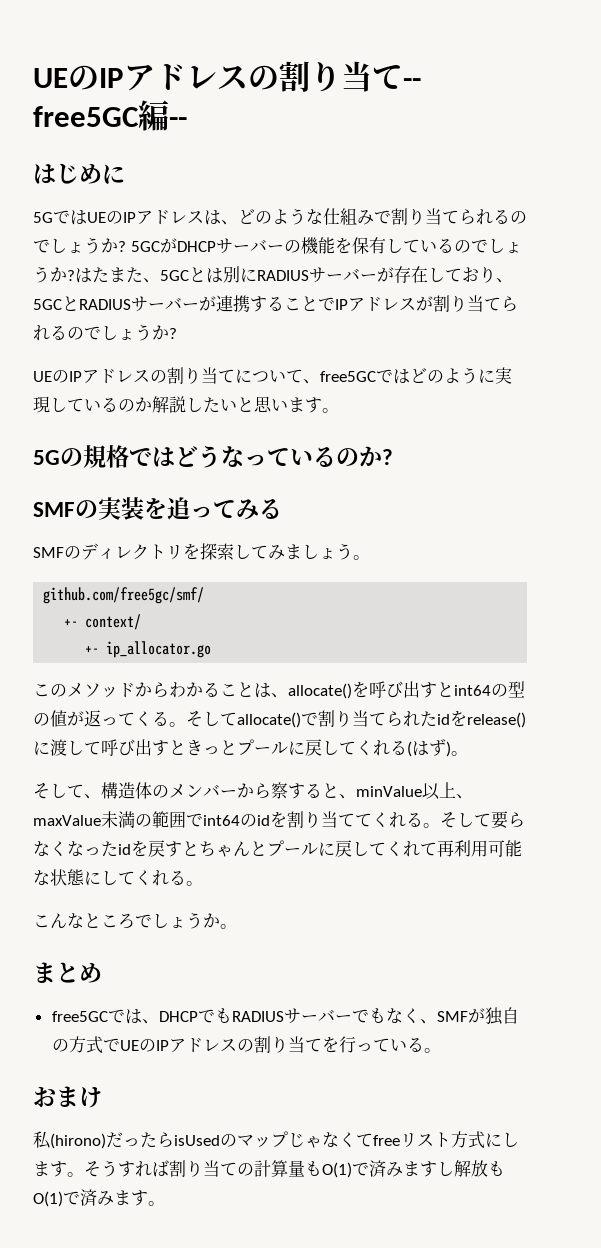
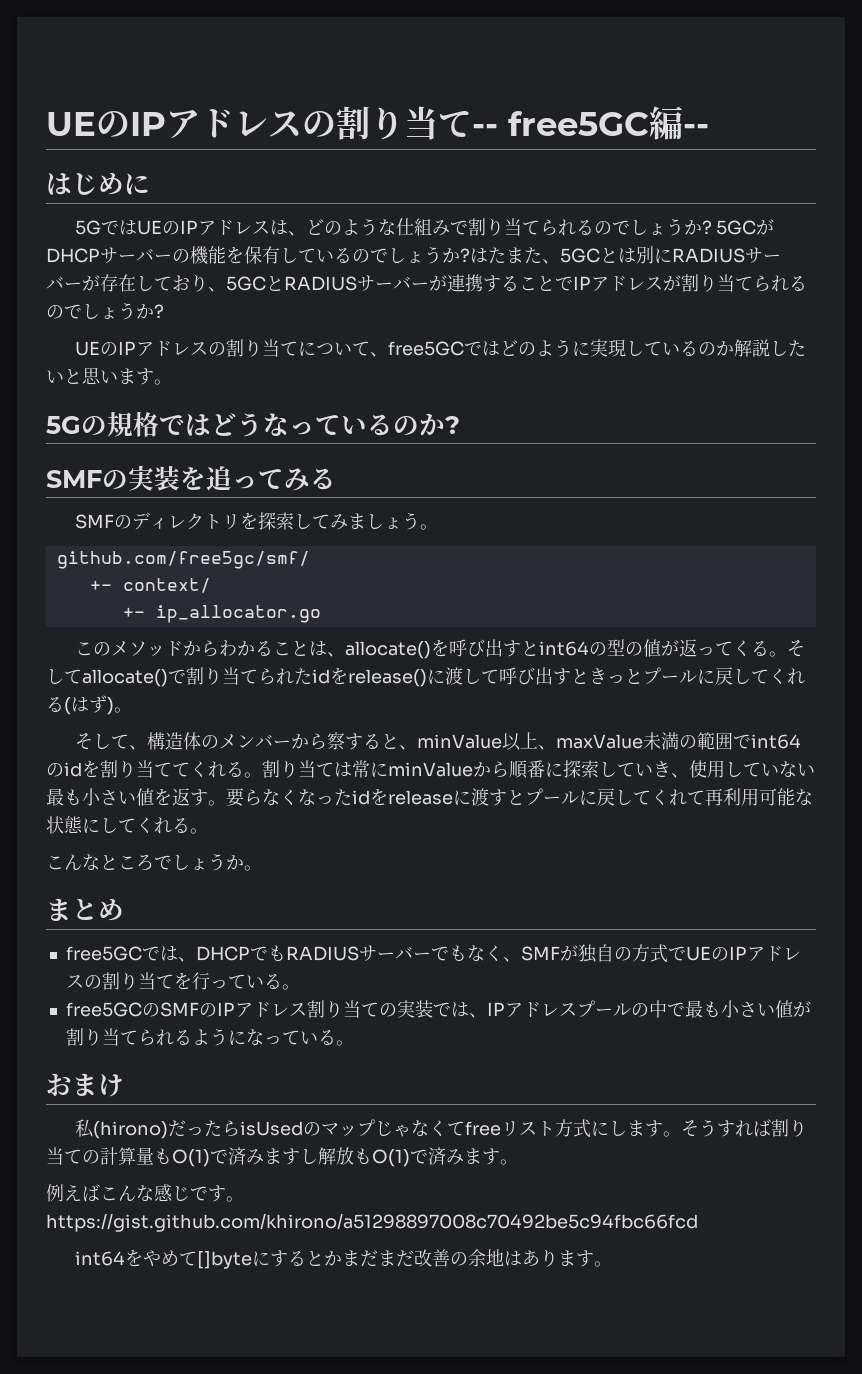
[440,812,491,828] そして -> [262,760,815,779] [46,788,226,806] 割り当ては常にminValueから順番に探索していき、使用していない最も小さい値を返す。
[148,840,250,857] 戻すとちゃん -> [388,788,507,806] releaseに渡す
(441, 1050) none -> [65,1000,811,1018] [65,1028,354,1046] // free5GCのSMFのIPアドレス割り当ての実装では、IPアドレスプールの中で最も小さい値が割り当てられるようになっている。
(165, 1203) none -> [46,1184,244,1202] [46,1213,698,1232] [74,1249,612,1269] // 例えばこんな感じです。https://gist.github.com/khirono/a51298897008c70492be5c94fbc66fcd // int64をやめて[]byteにするとかまだまだ改善の余地はあります。

